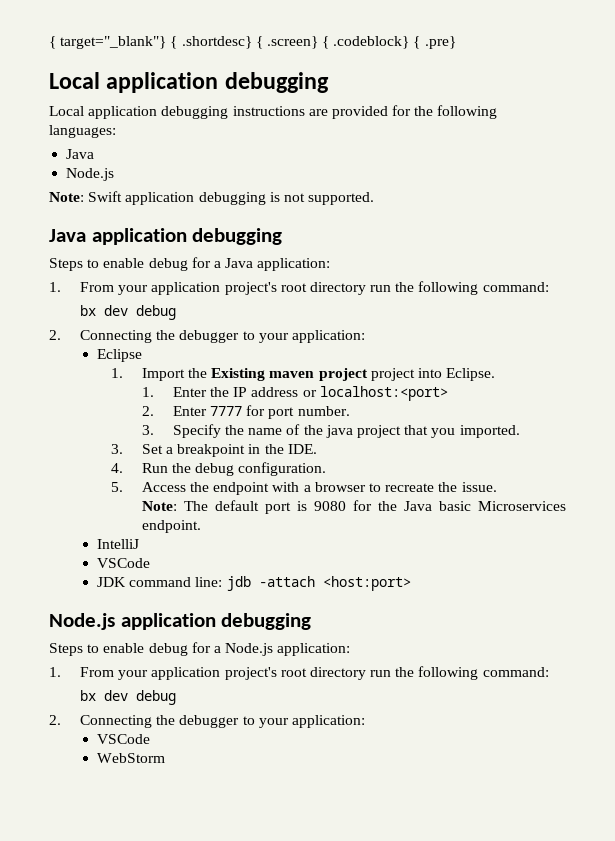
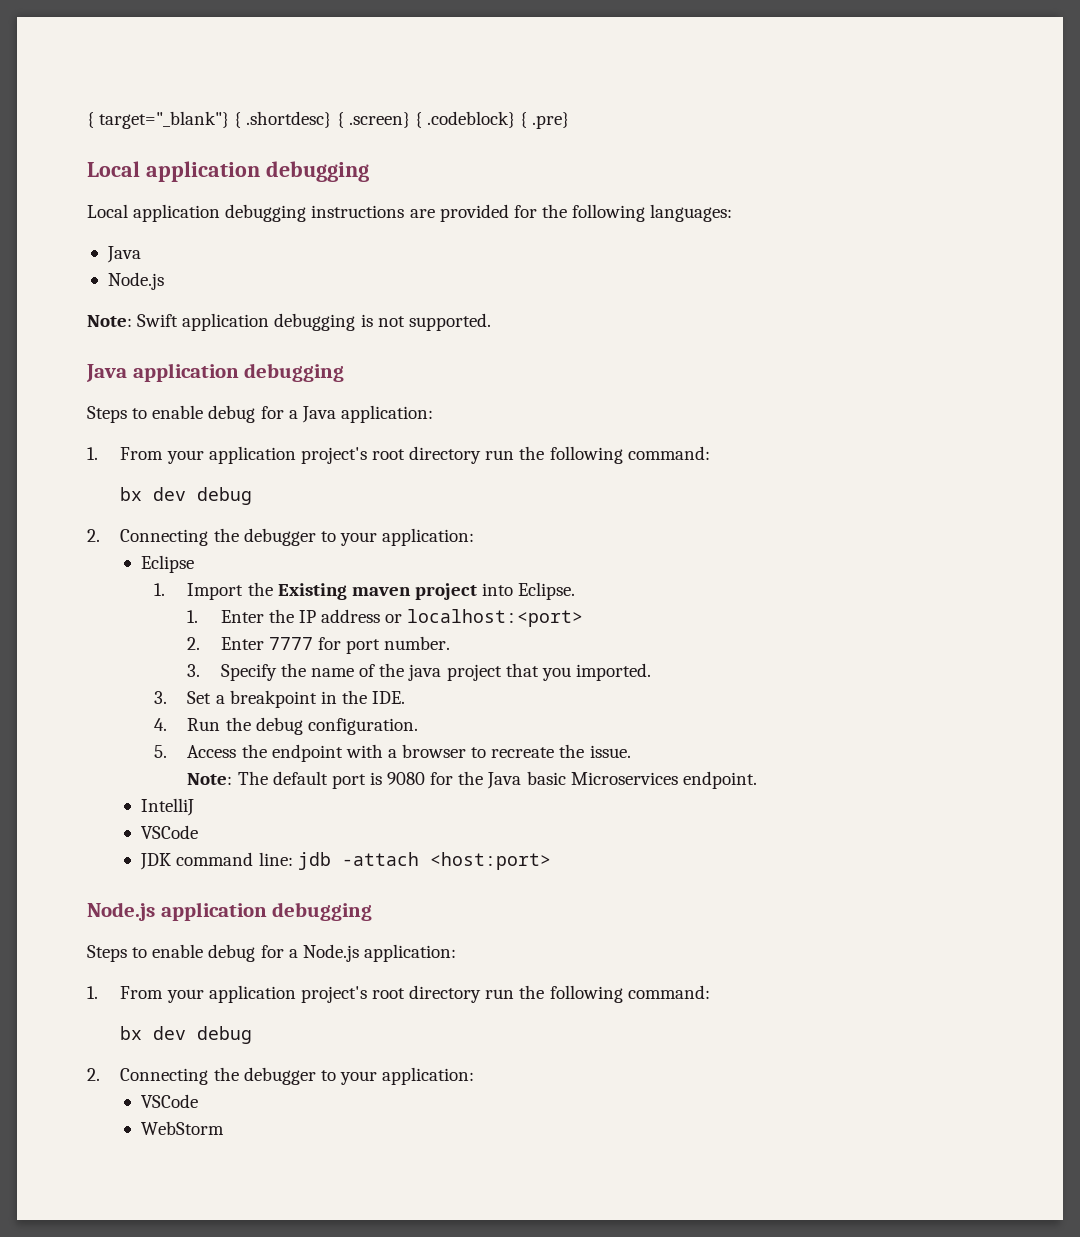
[370,368,415,381] project -> (477, 591) none

